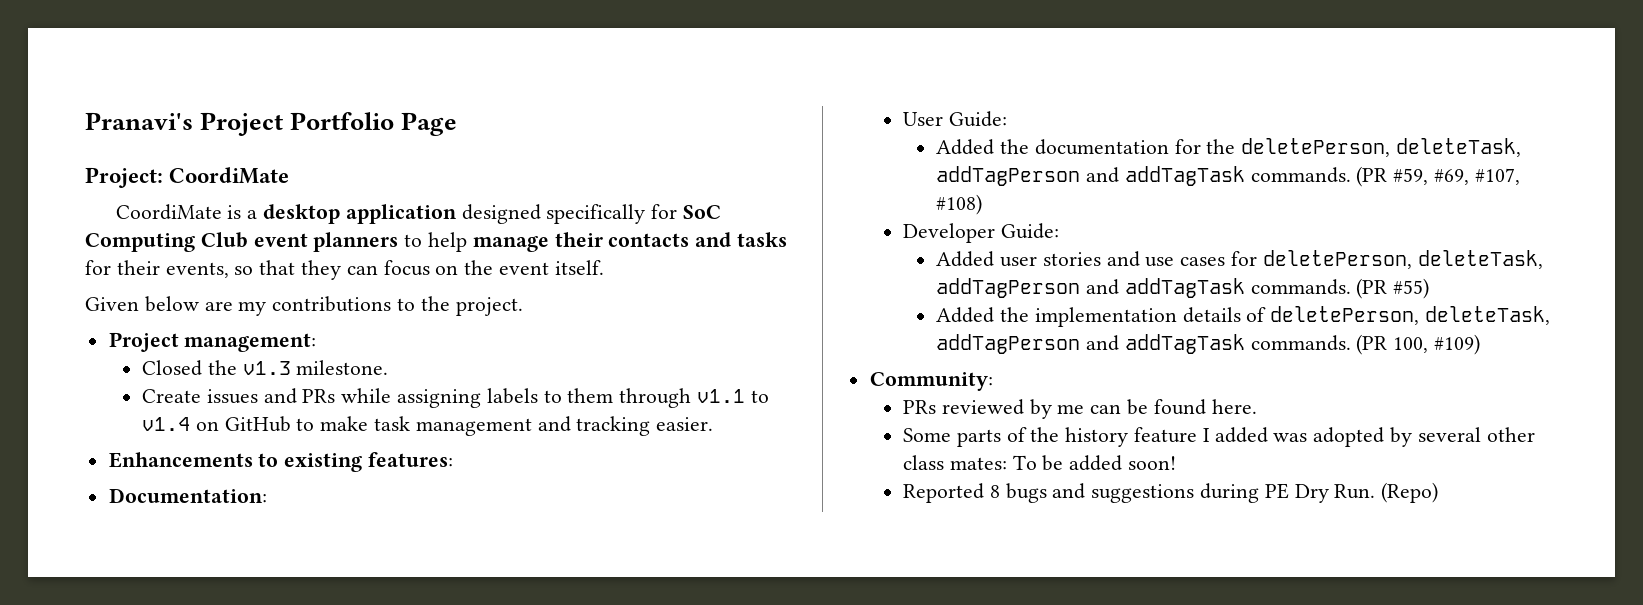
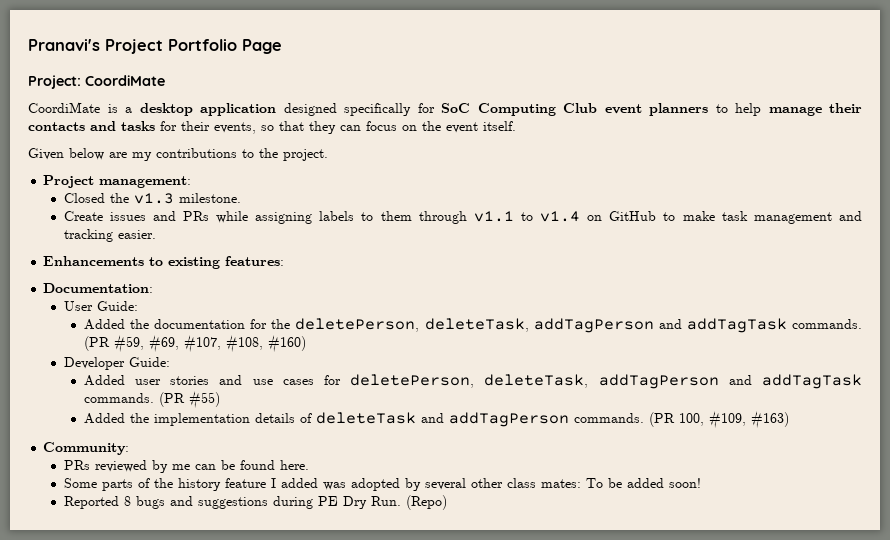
[936,194,983,215] #108) -> [225,335,306,353] #108, #160)
[1270,306,1551,325] [936,334,1245,354] deletePerson, deleteTask, addTagPerson and addTagTask -> [315,412,569,427] deleteTask and addTagPerson
[1434,334,1481,355] #109) -> [708,411,789,429] #109, #163)

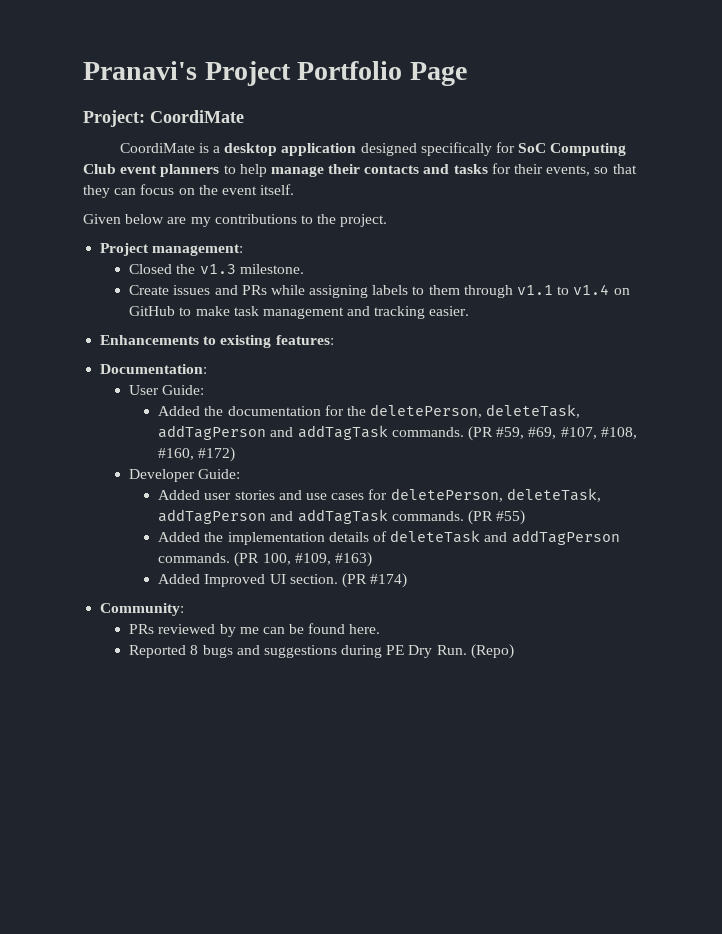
[267,335,306,353] #160) -> [158,447,236,462] #160, #172)
(789, 420) none -> [158,573,408,588] // Added Improved UI section. (PR #174)
[63,478,701,491] // Some parts of the history feature I added was adopted by several other class mates: To be added soon! -> (381, 629) none

